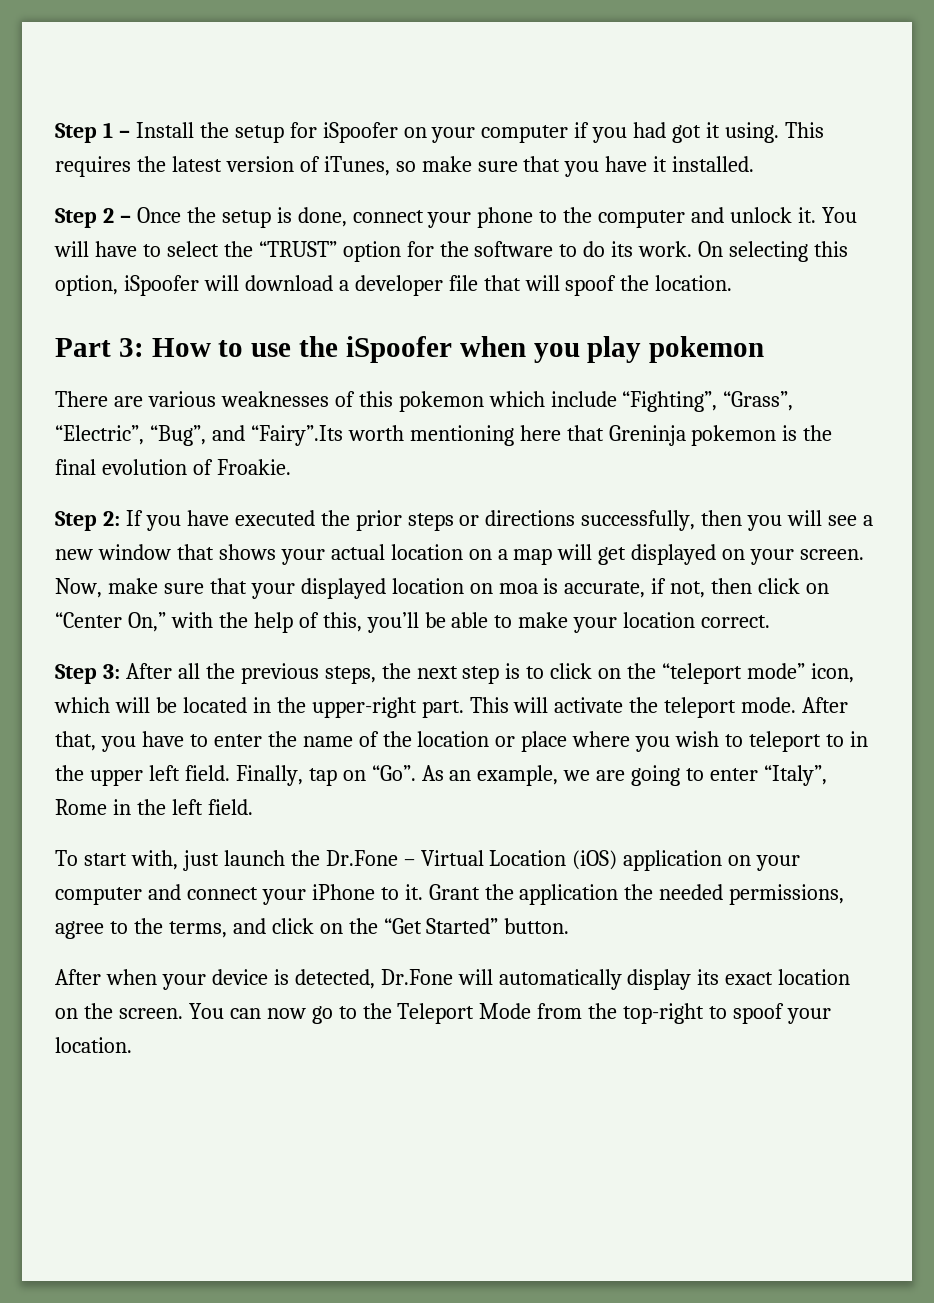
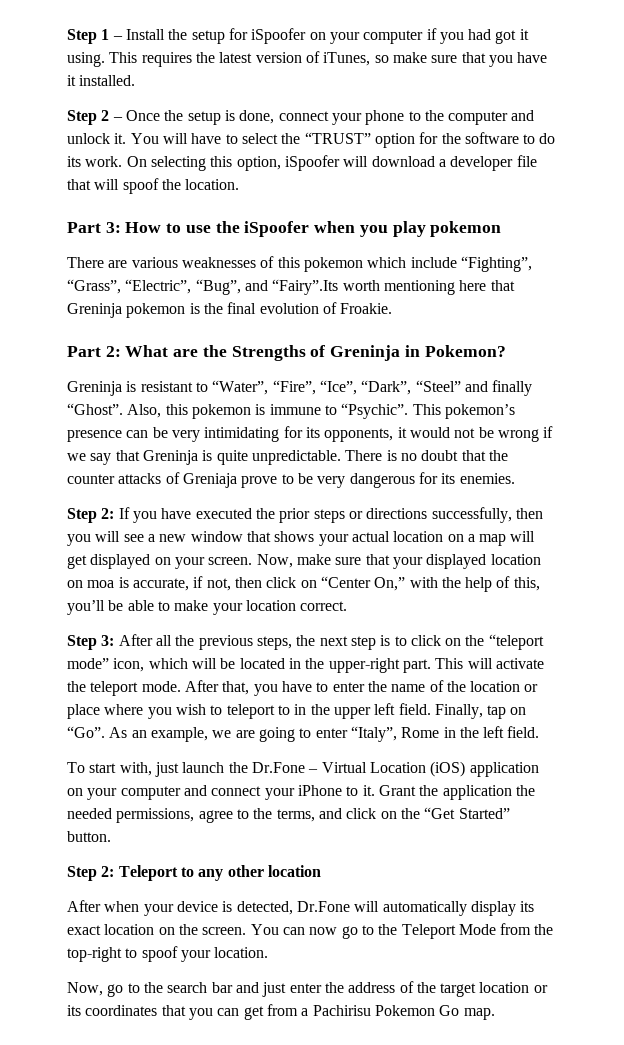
(291, 467) none -> [67,345,506,361] [67,380,533,396] [67,403,515,419] [67,426,554,442] [67,450,508,465] [67,472,515,488] // Part 2: What are the Strengths of Greninja in Pokemon? // Greninja is resistant to “Water”, “Fire”, “Ice”, “Dark”, “Steel” and finally “Ghost”. Also, this pokemon is immune to “Psychic”. This pokemon’s presence can be very intimidating for its opponents, it would not be wrong if we say that Greninja is quite unpredictable. There is no doubt that the counter attacks of Greniaja prove to be very dangerous for its enemies.
(570, 926) none -> [67,865,321,881] // Step 2: Teleport to any other location
(132, 1045) none -> [67,981,548,997] [67,1004,495,1020] // Now, go to the search bar and just enter the address of the target location or its coordinates that you can get from a Pachirisu Pokemon Go map.

